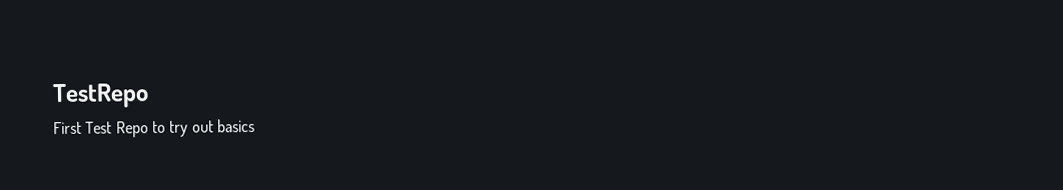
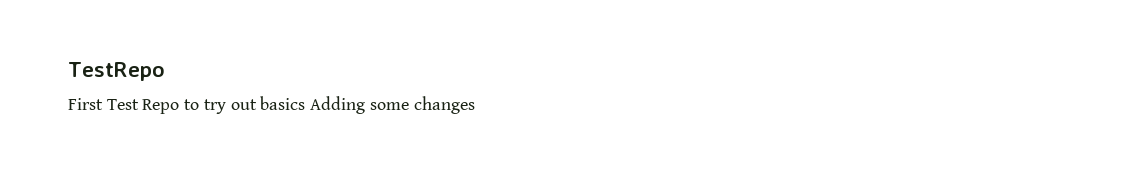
(255, 125) none -> [310,96,475,114] Adding some changes

